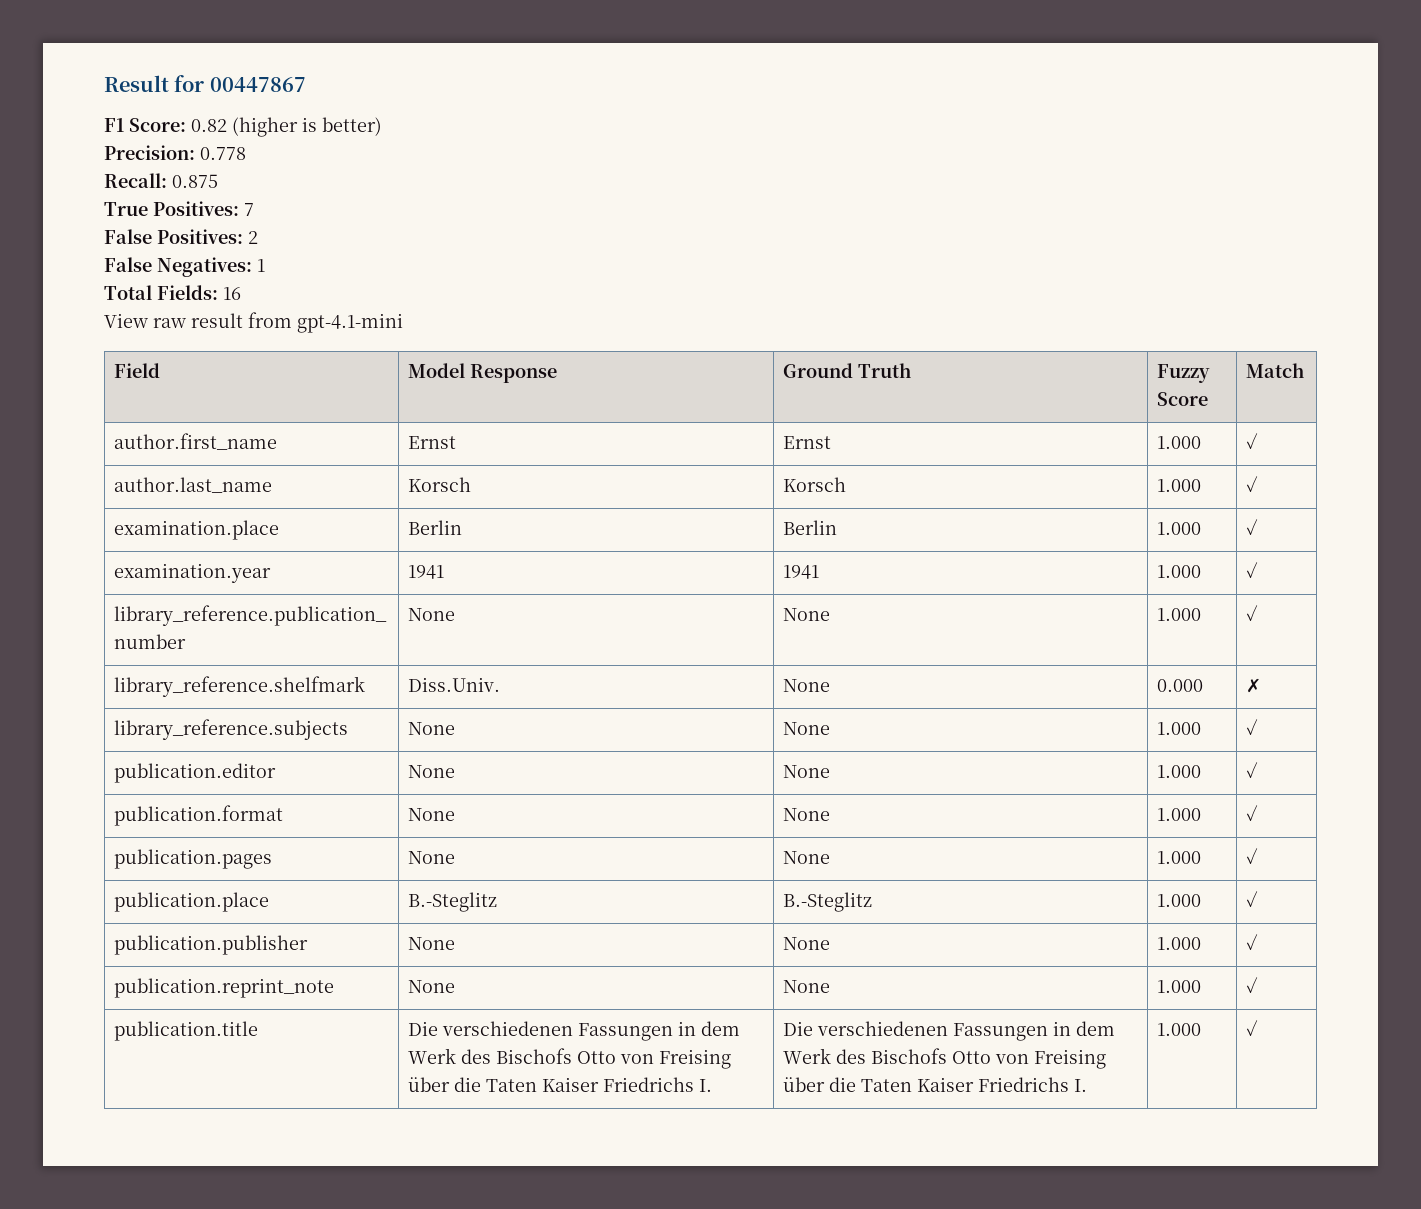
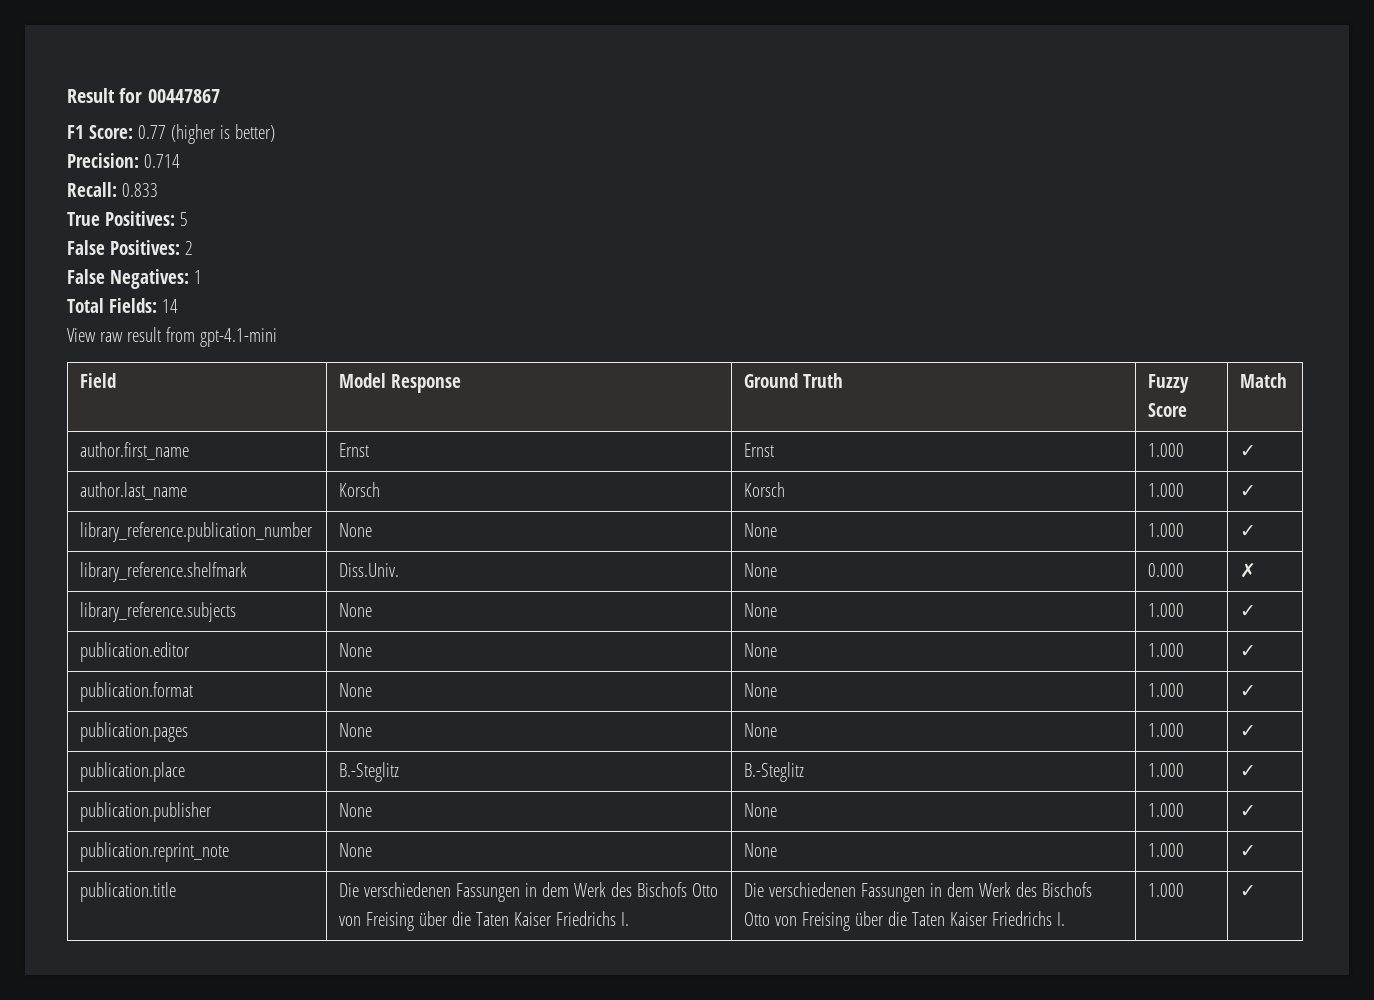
[191,119,227,132] 0.82 -> [137,125,166,139] 0.77
[200,147,246,160] 0.778 -> [143,154,180,168] 0.714
[172,174,218,188] 0.875 -> [121,183,158,197] 0.833
[244,203,254,216] 7 -> [179,212,188,226] 5
[223,287,241,300] 16 -> [161,299,178,313] 14
[114,520,280,540] [408,520,463,535] [783,520,838,535] [1157,522,1202,535] [1246,519,1259,535] [114,563,272,583] [408,565,445,579] [783,565,820,579] [1157,565,1202,578] [1246,562,1259,578] // examination.place | Berlin | Berlin | 1.000 | ✓ // examination.year | 1941 | 1941 | 1.000 | ✓ -> (1257, 491) none

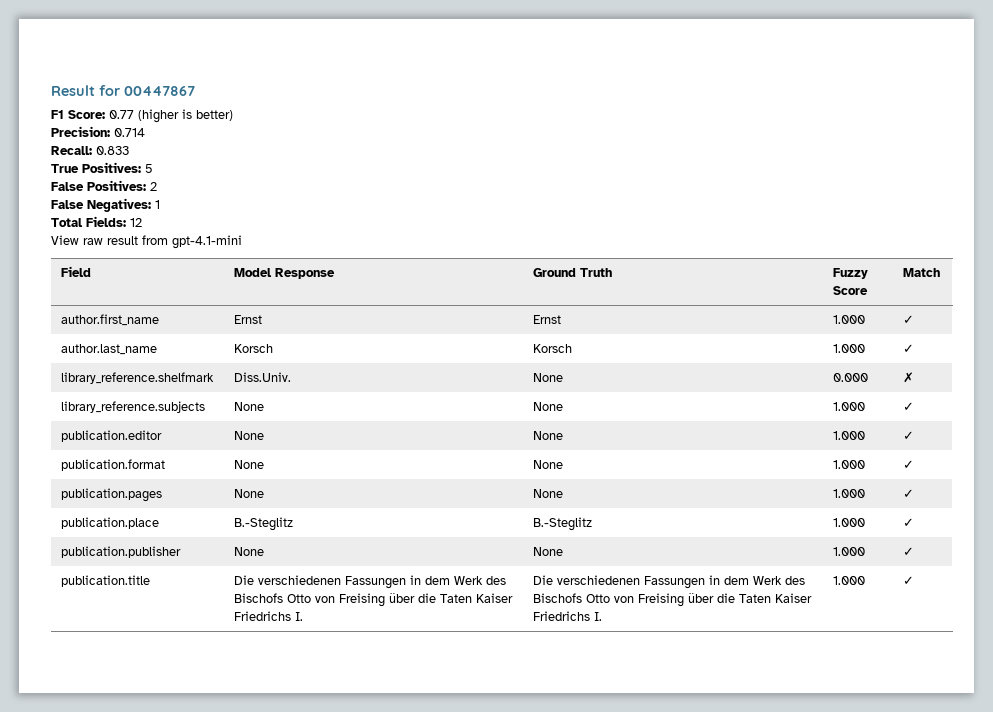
[161,299,178,313] 14 -> [130,218,142,227] 12
[80,522,314,542] [339,523,373,537] [744,523,778,537] [1148,523,1185,537] [1240,525,1257,537] // library_reference.publication_number | None | None | 1.000 | ✓ -> (915, 348) none
[80,842,230,862] [339,843,373,857] [744,843,778,857] [1148,843,1185,857] [1240,845,1257,857] // publication.reprint_note | None | None | 1.000 | ✓ -> (915, 551) none

